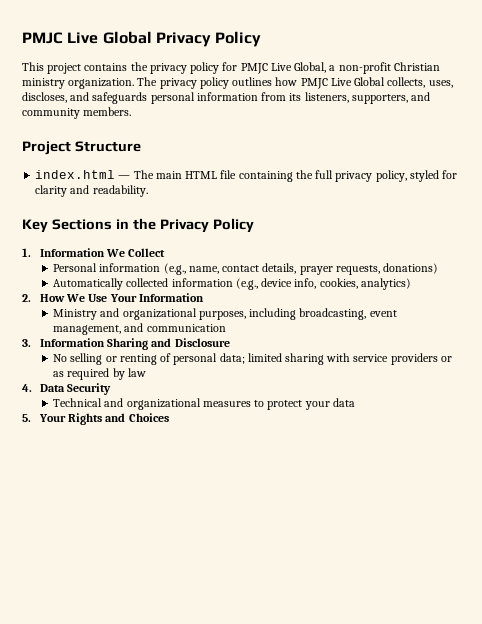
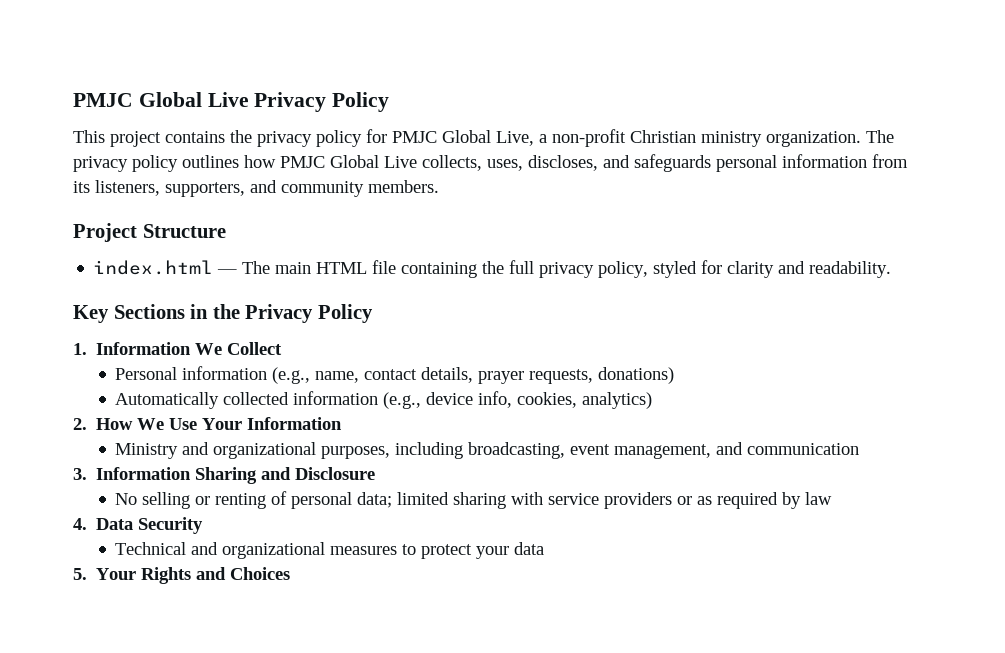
[22,31,152,44] PMJC Live Global -> [73,92,249,107] PMJC Global Live
[270,62,327,73] Live Global, -> [442,130,534,146] Global Live,
[330,77,386,86] Live Global -> [330,155,417,168] Global Live

